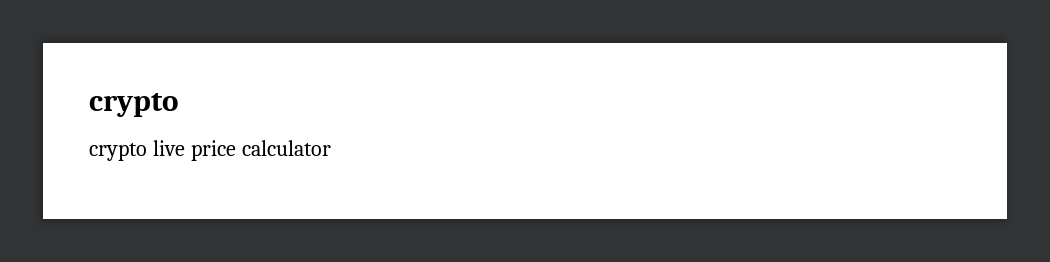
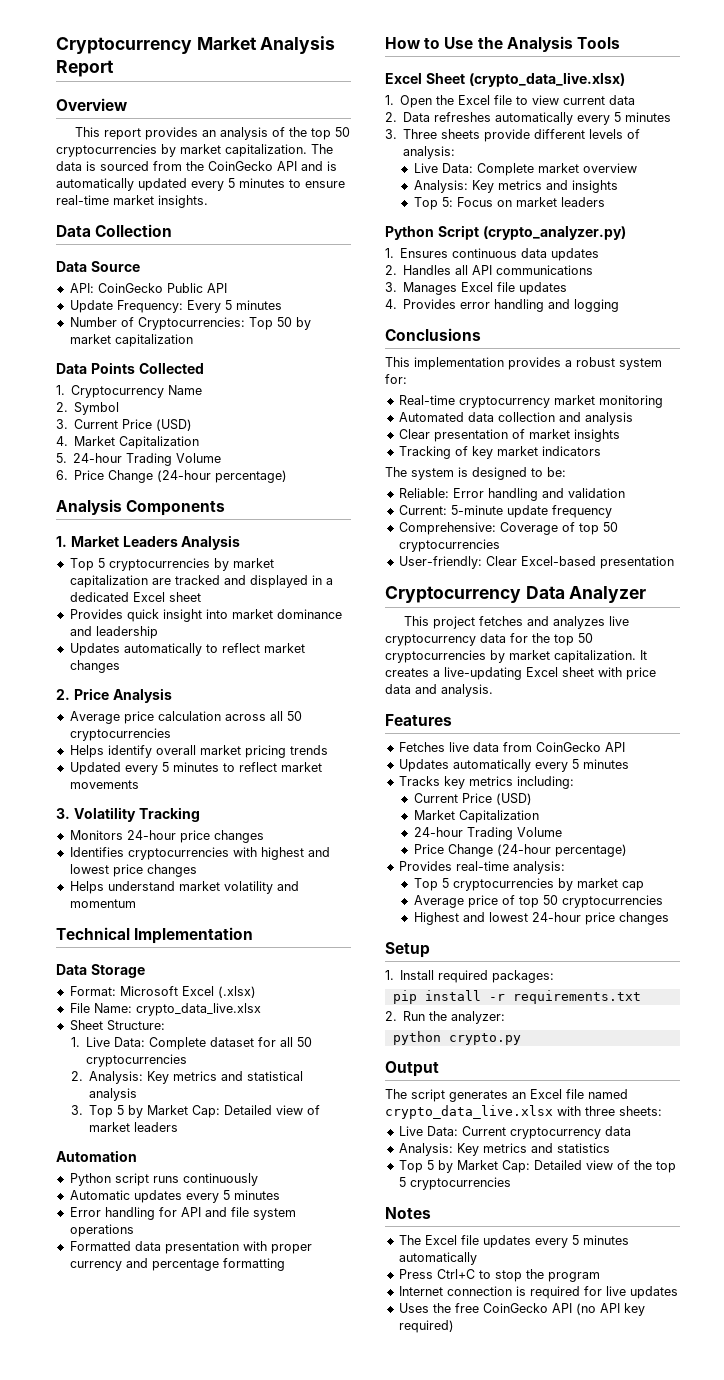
[89,93,178,117] [89,140,331,161] crypto // crypto live price calculator -> [56,36,336,54] [56,60,114,77] [56,98,127,111] [75,127,351,140] [56,144,333,157] [56,161,337,171] [56,178,345,191] [56,195,208,208] [56,224,173,237] [56,261,140,272] [69,283,227,293] [69,300,282,313] [69,317,311,330] [69,334,193,347] [56,362,204,374] [56,385,203,398] [56,402,120,415] [56,419,193,431] [56,436,200,449] [56,453,222,466] [56,470,288,483] [56,499,226,516] [56,535,241,550] [69,558,274,571] [69,575,333,588] [69,592,201,602] [69,609,342,622] [69,626,158,639] [69,643,305,656] [69,660,120,673] [56,688,172,703] [69,711,302,724] [69,728,171,741] [69,745,328,758] [69,762,322,775] [69,780,139,789] [56,807,200,822] [69,830,264,843] [69,847,330,860] [69,864,197,877] [69,881,299,894] [69,899,136,908] [56,927,254,944] [56,964,145,978] [69,986,256,998] [69,1003,261,1016] [69,1020,165,1031] [70,1037,313,1050] [86,1054,188,1067] [70,1071,304,1084] [89,1088,138,1101] [70,1105,321,1118] [89,1122,179,1132] [56,1150,137,1162] [69,1173,258,1186] [69,1190,280,1203] [69,1207,296,1220] [69,1224,134,1237] [69,1241,312,1254] [69,1258,285,1271] [385,36,620,52] [385,72,625,87] [385,95,636,108] [385,112,672,125] [385,129,641,142] [403,146,456,159] [413,163,637,176] [413,180,618,193] [413,197,605,210] [385,225,626,240] [385,248,600,261] [385,265,594,275] [385,282,568,295] [385,299,620,312] [385,328,481,341] [385,357,662,370] [385,374,407,384] [398,395,663,408] [398,412,633,425] [398,429,620,442] [398,446,601,459] [385,467,566,480] [398,488,625,501] [398,505,612,518] [398,522,618,535] [398,539,500,552] [398,556,674,569] [385,586,647,603] [404,616,630,629] [385,633,593,646] [385,650,647,663] [385,667,656,680] [385,684,493,697] [385,714,452,726] [398,742,625,752] [398,759,629,772] [398,776,574,789] [413,793,532,805] [413,810,539,823] [413,827,562,840] [413,844,627,857] [398,861,565,874] [413,878,644,891] [413,895,663,908] [413,912,669,925] [385,942,430,958] [385,970,555,983] [392,990,641,1004] [385,1011,506,1024] [392,1031,521,1045] [385,1061,439,1077] [385,1089,628,1102] [385,1105,662,1119] [398,1126,631,1139] [398,1143,610,1156] [398,1160,676,1173] [398,1177,511,1190] [385,1207,431,1219] [398,1235,629,1248] [398,1252,477,1265] [398,1269,600,1282] [398,1286,678,1299] [398,1303,645,1316] [398,1320,454,1333] Cryptocurrency Market Analysis Report // Overview // This report provides an analysis of the top 50 cryptocurrencies by market capitalization. The data is sourced from the CoinGecko API and is automatically updated every 5 minutes to ensure real-time market insights. // Data Collection // Data Source // API: CoinGecko Public API // Update Frequency: Every 5 minutes // Number of Cryptocurrencies: Top 50 by market capitalization // Data Points Collected // 1. Cryptocurrency Name // 2. Symbol // 3. Current Price (USD) // 4. Market Capitalization // 5. 24-hour Trading Volume // 6. Price Change (24-hour percentage) // Analysis Components // 1. Market Leaders Analysis // Top 5 cryptocurrencies by market capitalization are tracked and displayed in a dedicated Excel sheet // Provides quick insight into market dominance and leadership // Updates automatically to reflect market changes // 2. Price Analysis // Average price calculation across all 50 cryptocurrencies // Helps identify overall market pricing trends // Updated every 5 minutes to reflect market movements // 3. Volatility Tracking // Monitors 24-hour price changes // Identifies cryptocurrencies with highest and lowest price changes // Helps understand market volatility and momentum // Technical Implementation // Data Storage // Format: Microsoft Excel (.xlsx) // File Name: crypto_data_live.xlsx // Sheet Structure: // 1. Live Data: Complete dataset for all 50 cryptocurrencies // 2. Analysis: Key metrics and statistical analysis // 3. Top 5 by Market Cap: Detailed view of market leaders // Automation // Python script runs continuously // Automatic updates every 5 minutes // Error handling for API and file system operations // Formatted data presentation with proper currency and percentage formatting // How to Use the Analysis Tools // Excel Sheet (crypto_data_live.xlsx) // 1. Open the Excel file to view current data // 2. Data refreshes automatically every 5 minutes // 3. Three sheets provide different levels of analysis: // Live Data: Complete market overview // Analysis: Key metrics and insights // Top 5: Focus on market leaders // Python Script (crypto_analyzer.py) // 1. Ensures continuous data updates // 2. Handles all API communications // 3. Manages Excel file updates // 4. Provides error handling and logging // Conclusions // This implementation provides a robust system for: // Real-time cryptocurrency market monitoring // Automated data collection and analysis // Clear presentation of market insights // Tracking of key market indicators // The system is designed to be: // Reliable: Error handling and validation // Current: 5-minute update frequency // Comprehensive: Coverage of top 50 cryptocurrencies // User-friendly: Clear Excel-based presentation // Cryptocurrency Data Analyzer // This project fetches and analyzes live cryptocurrency data for the top 50 cryptocurrencies by market capitalization. It creates a live-updating Excel sheet with price data and analysis. // Features // Fetches live data from CoinGecko API // Updates automatically every 5 minutes // Tracks key metrics including: // Current Price (USD) // Market Capitalization // 24-hour Trading Volume // Price Change (24-hour percentage) // Provides real-time analysis: // Top 5 cryptocurrencies by market cap // Average price of top 50 cryptocurrencies // Highest and lowest 24-hour price changes // Setup // 1. Install required packages: // pip install -r requirements.txt // 2. Run the analyzer: // python crypto.py // Output // The script generates an Excel file named crypto_data_live.xlsx with three sheets: // Live Data: Current cryptocurrency data // Analysis: Key metrics and statistics // Top 5 by Market Cap: Detailed view of the top 5 cryptocurrencies // Notes // The Excel file updates every 5 minutes automatically // Press Ctrl+C to stop the program // Internet connection is required for live updates // Uses the free CoinGecko API (no API key required)

